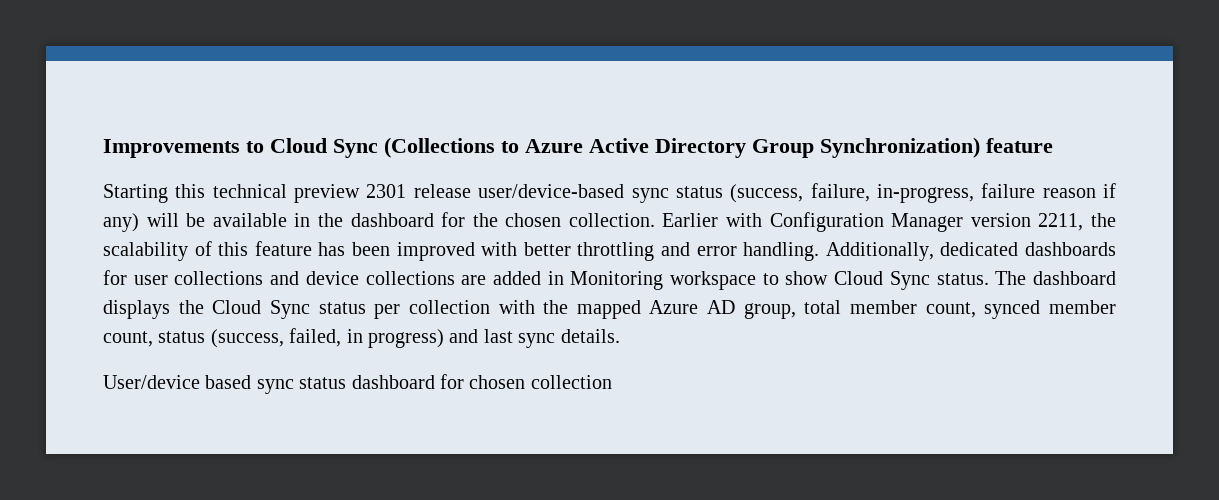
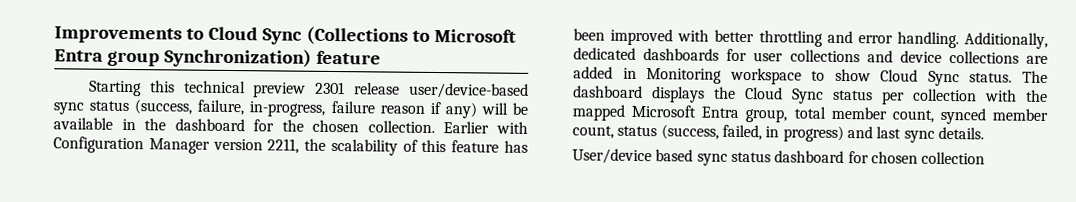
[525,138,814,158] Azure Active Directory Group -> [433,28,516,43] [54,49,160,67] Microsoft Entra group
[649,300,736,314] Azure AD -> [631,104,740,118] Microsoft Entra

